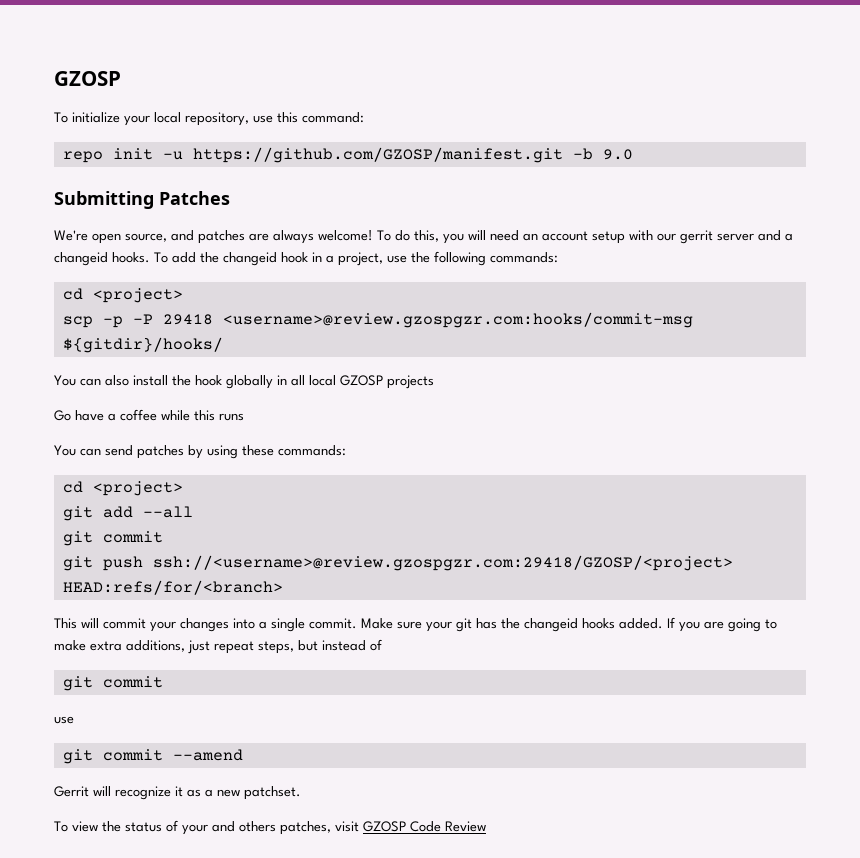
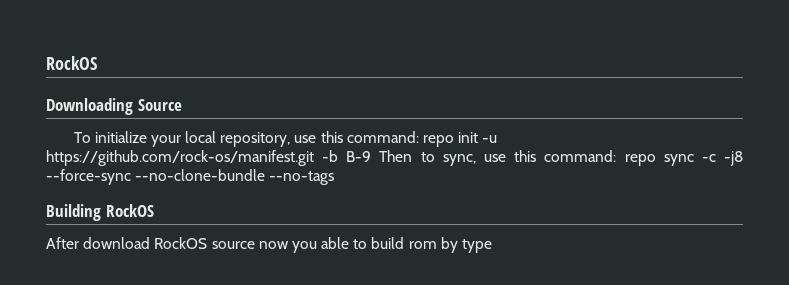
[54,71,121,86] GZOSP -> [46,56,97,70] [46,98,182,115] RockOS // Downloading Source
(364, 117) // -> (419, 137) none
[192,147,633,163] [54,191,230,209] [54,230,793,244] [54,251,558,266] [62,288,183,303] [62,312,693,328] [62,337,223,353] [54,375,434,389] [54,409,244,421] [54,445,346,459] [62,481,183,496] [62,506,193,521] [62,531,163,546] [62,555,733,571] [62,580,283,595] [54,617,777,632] [54,639,382,654] [62,676,163,691] [54,716,74,724] [62,749,243,764] [54,786,301,800] [54,820,486,835] https://github.com/GZOSP/manifest.git -b 9.0 // Submitting Patches // We're open source, and patches are always welcome! To do this, you will need an account setup with our gerrit server and a changeid hooks. To add the changeid hook in a project, use the following commands: // cd <project> // scp -p -P 29418 <username>@review.gzospgzr.com:hooks/commit-msg ${gitdir}/hooks/ // You can also install the hook globally in all local GZOSP projects // Go have a coffee while this runs // You can send patches by using these commands: // cd <project> // git add --all // git commit // git push ssh://<username>@review.gzospgzr.com:29418/GZOSP/<project> HEAD:refs/for/<branch> // This will commit your changes into a single commit. Make sure your git has the changeid hooks added. If you are going to make extra additions, just repeat steps, but instead of // git commit // use // git commit --amend // Gerrit will recognize it as a new patchset. // To view the status of your and others patches, visit GZOSP Code Review -> [46,150,743,166] [46,169,335,185] [46,204,154,221] [46,237,493,253] https://github.com/rock-os/manifest.git -b B-9 Then to sync, use this command: repo sync -c -j8 --force-sync --no-clone-bundle --no-tags // Building RockOS // After download RockOS source now you able to build rom by type

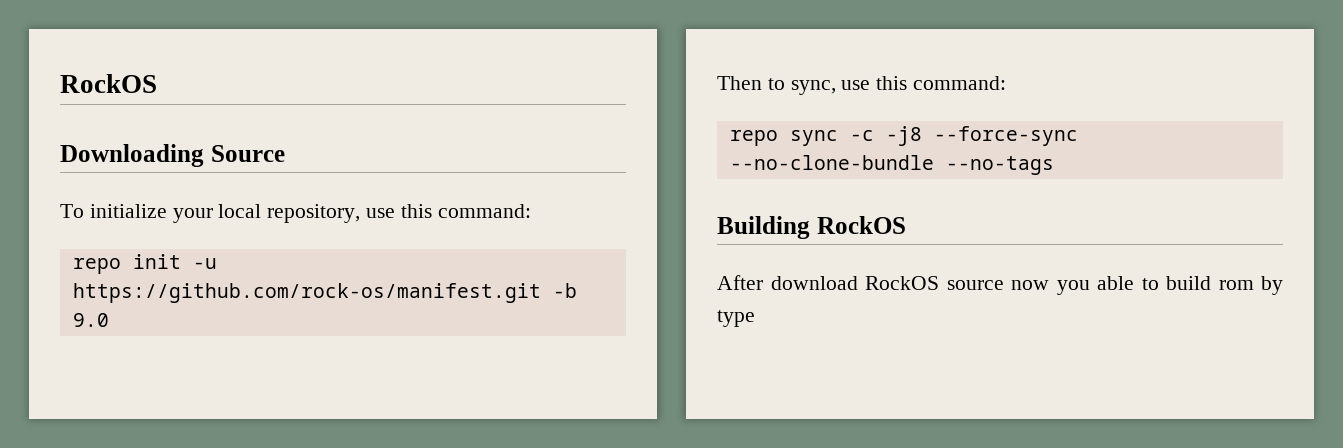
(419, 137) none -> (531, 211) //
[346,151,372,162] B-9 -> [72,313,109,327] 9.0 //
(617, 156) none -> (1007, 83) //

